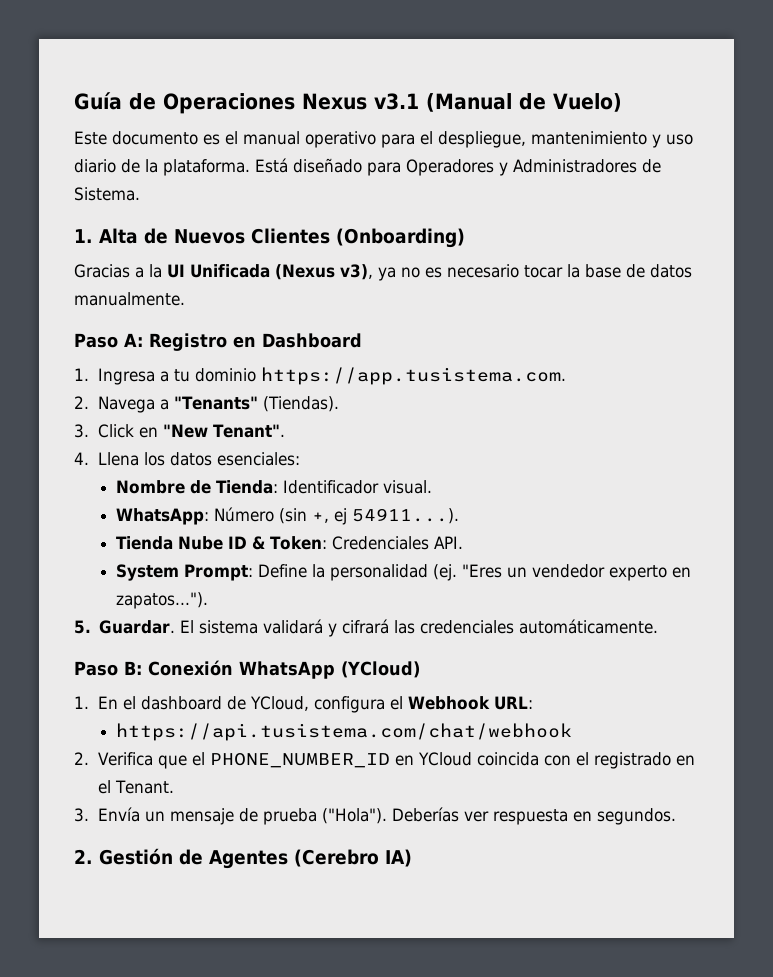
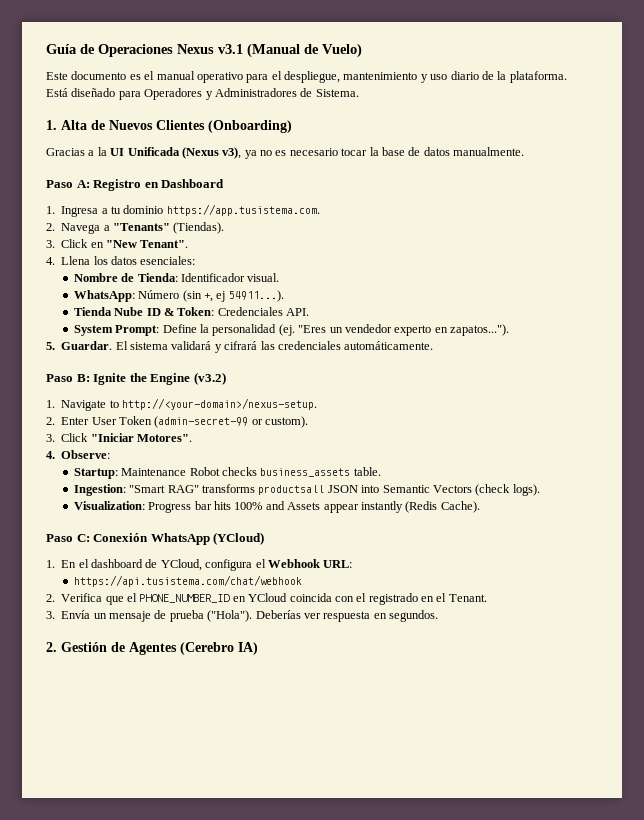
(142, 668) none -> [93,372,226,385] [46,398,317,411] [46,416,309,428] [46,433,192,442] [46,450,111,459] [73,467,381,479] [73,484,540,496] [73,501,480,513] [46,534,90,542] Ignite the Engine (v3.2) // 1. Navigate to http://<your-domain>/nexus-setup. // 2. Enter User Token (admin-secret-99 or custom). // 3. Click "Iniciar Motores". // 4. Observe: // Startup: Maintenance Robot checks business_assets table. // Ingestion: "Smart RAG" transforms productsall JSON into Semantic Vectors (check logs). // Visualization: Progress bar hits 100% and Assets appear instantly (Redis Cache). // Paso C:

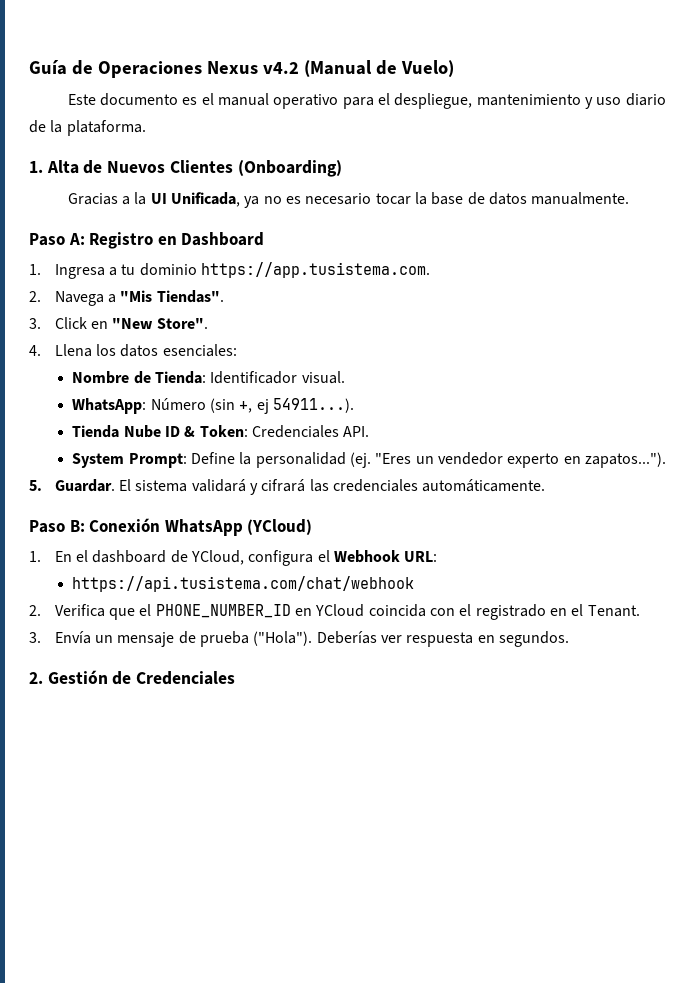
[218,44,243,54] v3.1 -> [262,62,299,74] v4.2
[46,88,359,100] Está diseñado para Operadores y Administradores de Sistema. -> (146, 128) none
[127,147,242,159] Unificada (Nexus v3), -> [170,192,240,207] Unificada,
[113,222,225,234] "Tenants" (Tiendas). -> [120,290,224,303] "Mis Tiendas".
[140,240,189,248] Tenant". -> [156,318,208,329] Store".
[93,372,226,385] [46,398,317,411] [46,416,309,428] [46,433,192,442] [46,450,111,459] [73,467,381,479] [73,484,540,496] [73,501,480,513] [46,534,90,542] Ignite the Engine (v3.2) // 1. Navigate to http://<your-domain>/nexus-setup. // 2. Enter User Token (admin-secret-99 or custom). // 3. Click "Iniciar Motores". // 4. Observe: // Startup: Maintenance Robot checks business_assets table. // Ingestion: "Smart RAG" transforms productsall JSON into Semantic Vectors (check logs). // Visualization: Progress bar hits 100% and Assets appear instantly (Redis Cache). // Paso C: -> (85, 526) none
[129,642,258,655] Agentes (Cerebro IA) -> [136,671,236,685] Credenciales

